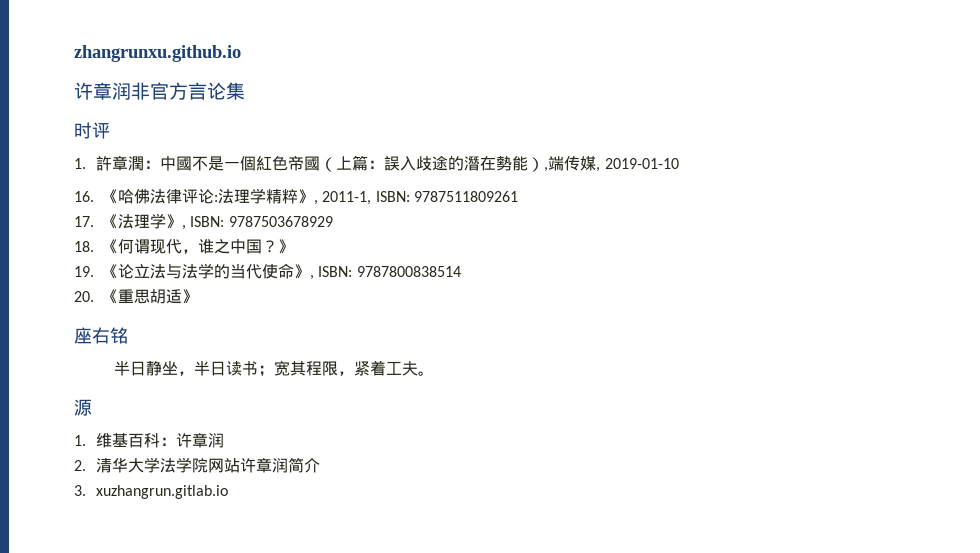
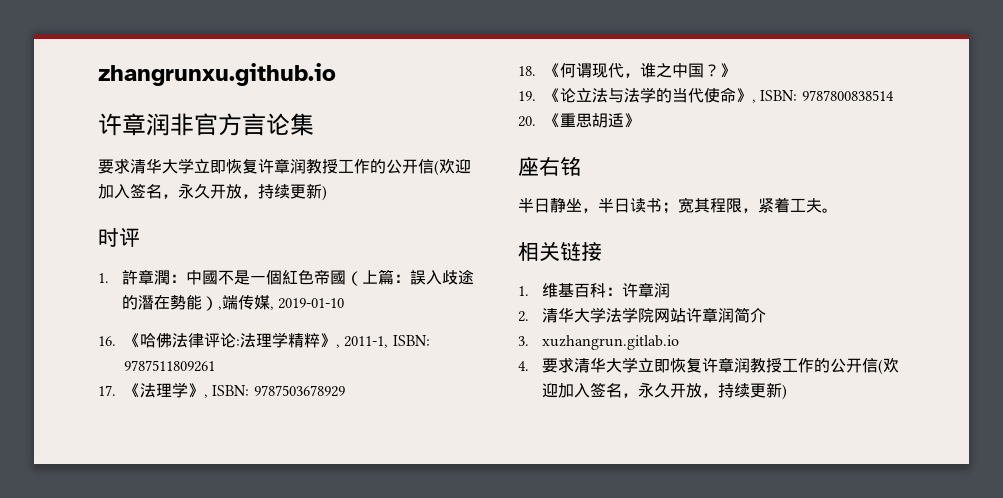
(245, 91) none -> [98,158,471,176] [98,183,327,201] // 要求清华大学立即恢复许章润教授工作的公开信(欢迎加入签名，永久开放，持续更新)
[74,399,92,416] 源 -> [518,241,602,261] 相关链接
(229, 492) none -> [518,357,900,375] [542,382,788,400] // 4.要求清华大学立即恢复许章润教授工作的公开信(欢迎加入签名，永久开放，持续更新)

